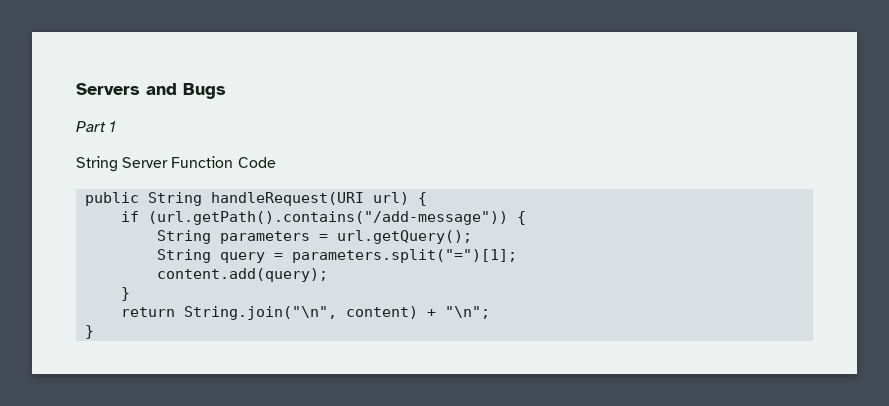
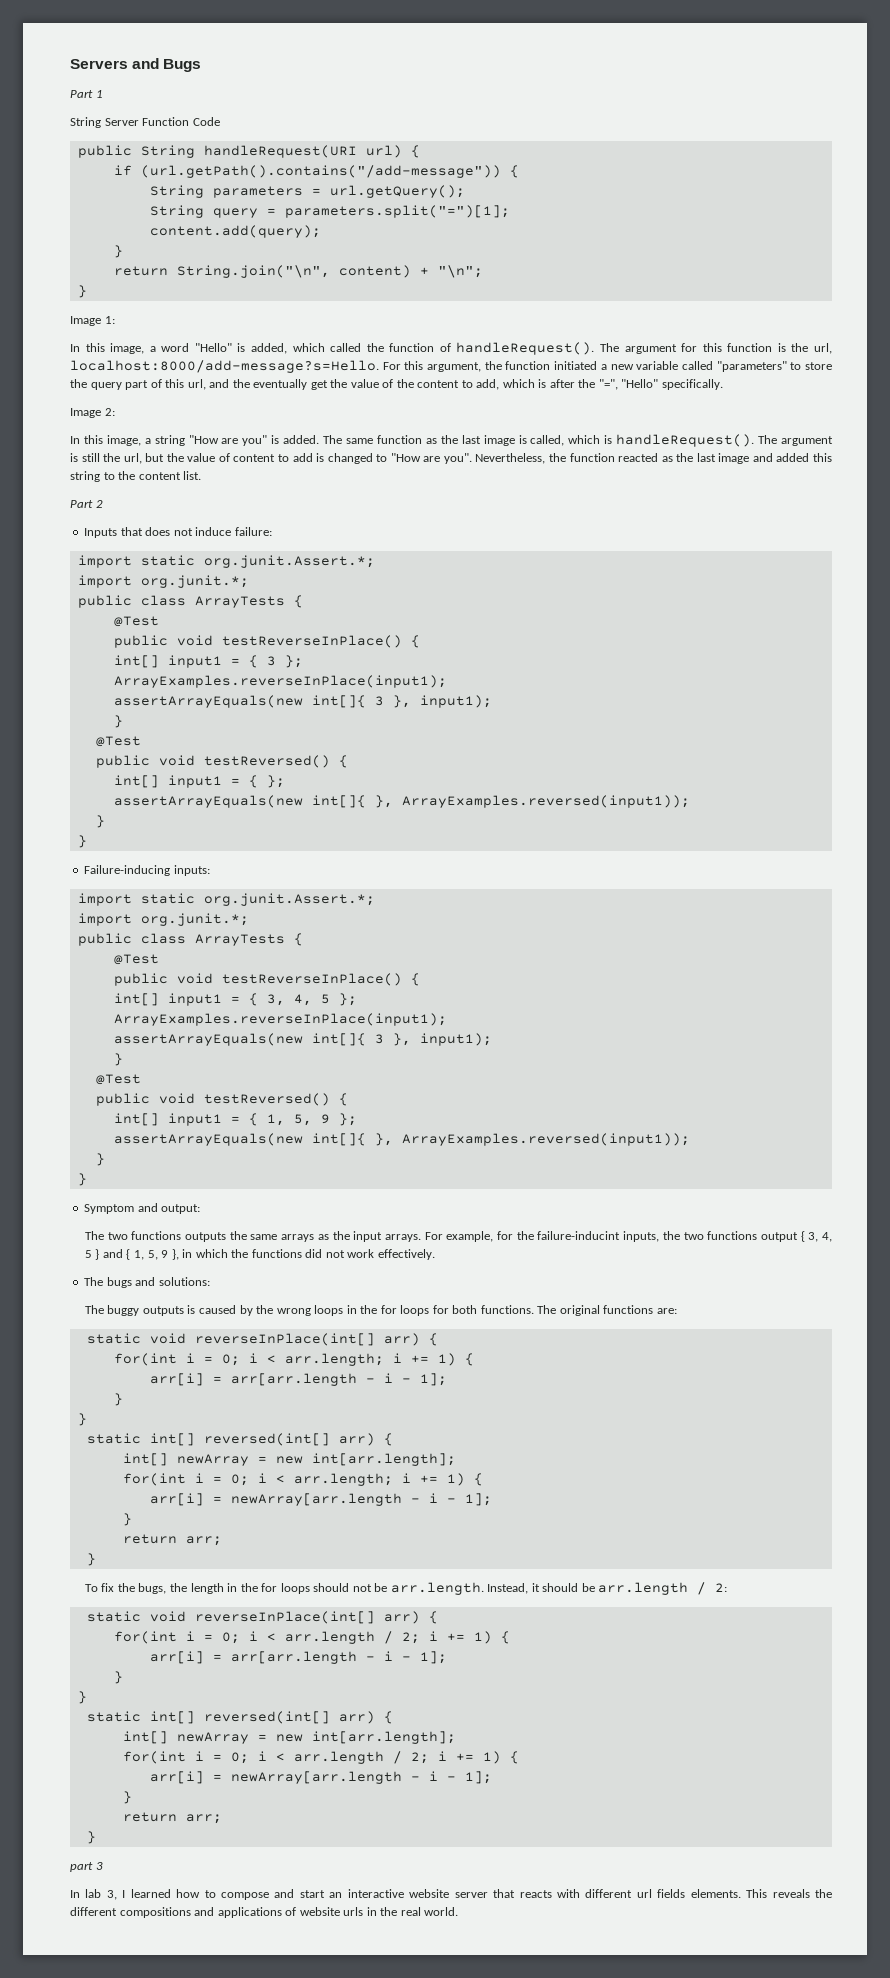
(95, 332) none -> [70,316,115,326] [70,342,832,355] [70,360,833,373] [70,379,723,390] [70,408,115,418] [70,434,834,447] [70,453,832,464] [70,471,202,482] [70,500,103,508] [84,527,272,538] [77,555,375,568] [77,575,249,588] [77,595,303,608] [113,616,159,627] [113,635,420,648] [113,655,303,668] [113,675,447,688] [113,695,492,708] [113,715,123,728] [95,736,141,747] [95,755,348,768] [113,775,285,788] [113,795,690,808] [95,815,105,828] [77,835,87,848] [84,865,210,876] [77,893,375,906] [77,913,249,926] [77,933,303,946] [113,954,159,965] [113,973,420,986] [113,993,357,1006] [113,1013,447,1026] [113,1033,492,1046] [113,1053,123,1066] [95,1074,141,1085] [95,1093,348,1106] [113,1113,357,1126] [113,1133,690,1146] [95,1153,105,1166] [77,1173,87,1186] [84,1203,201,1214] [84,1231,833,1242] [84,1249,435,1260] [84,1277,210,1288] [84,1305,677,1316] [86,1333,438,1346] [113,1353,474,1366] [149,1373,447,1386] [113,1393,123,1406] [77,1413,87,1426] [86,1433,393,1446] [122,1453,456,1466] [122,1473,483,1486] [149,1493,492,1506] [122,1513,132,1526] [122,1534,222,1546] [86,1553,96,1566] [84,1582,728,1595] [86,1611,438,1624] [113,1631,510,1644] [149,1651,447,1664] [113,1671,123,1684] [77,1691,87,1704] [86,1711,393,1724] [122,1731,456,1744] [122,1751,519,1764] [149,1771,492,1784] [122,1791,132,1804] [122,1812,222,1824] [86,1831,96,1844] [70,1862,103,1872] [70,1889,832,1900] [70,1907,459,1918] // Image 1: // In this image, a word "Hello" is added, which called the function of handleRequest(). The argument for this function is the url, localhost:8000/add-message?s=Hello. For this argument, the function initiated a new variable called "parameters" to store the query part of this url, and the eventually get the value of the content to add, which is after the "=", "Hello" specifically. // Image 2: // In this image, a string "How are you" is added. The same function as the last image is called, which is handleRequest(). The argument is still the url, but the value of content to add is changed to "How are you". Nevertheless, the function reacted as the last image and added this string to the content list. // Part 2 // Inputs that does not induce failure: // import static org.junit.Assert.*; // import org.junit.*; // public class ArrayTests { // @Test // public void testReverseInPlace() { // int[] input1 = { 3 }; // ArrayExamples.reverseInPlace(input1); // assertArrayEquals(new int[]{ 3 }, input1); // } // @Test // public void testReversed() { // int[] input1 = { }; // assertArrayEquals(new int[]{ }, ArrayExamples.reversed(input1)); // } // } // Failure-inducing inputs: // import static org.junit.Assert.*; // import org.junit.*; // public class ArrayTests { // @Test // public void testReverseInPlace() { // int[] input1 = { 3, 4, 5 }; // ArrayExamples.reverseInPlace(input1); // assertArrayEquals(new int[]{ 3 }, input1); // } // @Test // public void testReversed() { // int[] input1 = { 1, 5, 9 }; // assertArrayEquals(new int[]{ }, ArrayExamples.reversed(input1)); // } // } // Symptom and output: // The two functions outputs the same arrays as the input arrays. For example, for the failure-inducint inputs, the two functions output { 3, 4, 5 } and { 1, 5, 9 }, in which the functions did not work effectively. // The bugs and solutions: // The buggy outputs is caused by the wrong loops in the for loops for both functions. The original functions are: // static void reverseInPlace(int[] arr) { // for(int i = 0; i < arr.length; i += 1) { // arr[i] = arr[arr.length - i - 1]; // } // } // static int[] reversed(int[] arr) { // int[] newArray = new int[arr.length]; // for(int i = 0; i < arr.length; i += 1) { // arr[i] = newArray[arr.length - i - 1]; // } // return arr; // } // To fix the bugs, the length in the for loops should not be arr.length. Instead, it should be arr.length / 2: // static void reverseInPlace(int[] arr) { // for(int i = 0; i < arr.length / 2; i += 1) { // arr[i] = arr[arr.length - i - 1]; // } // } // static int[] reversed(int[] arr) { // int[] newArray = new int[arr.length]; // for(int i = 0; i < arr.length / 2; i += 1) { // arr[i] = newArray[arr.length - i - 1]; // } // return arr; // } // part 3 // In lab 3, I learned how to compose and start an interactive website server that reacts with different url fields elements. This reveals the different compositions and applications of website urls in the real world.

